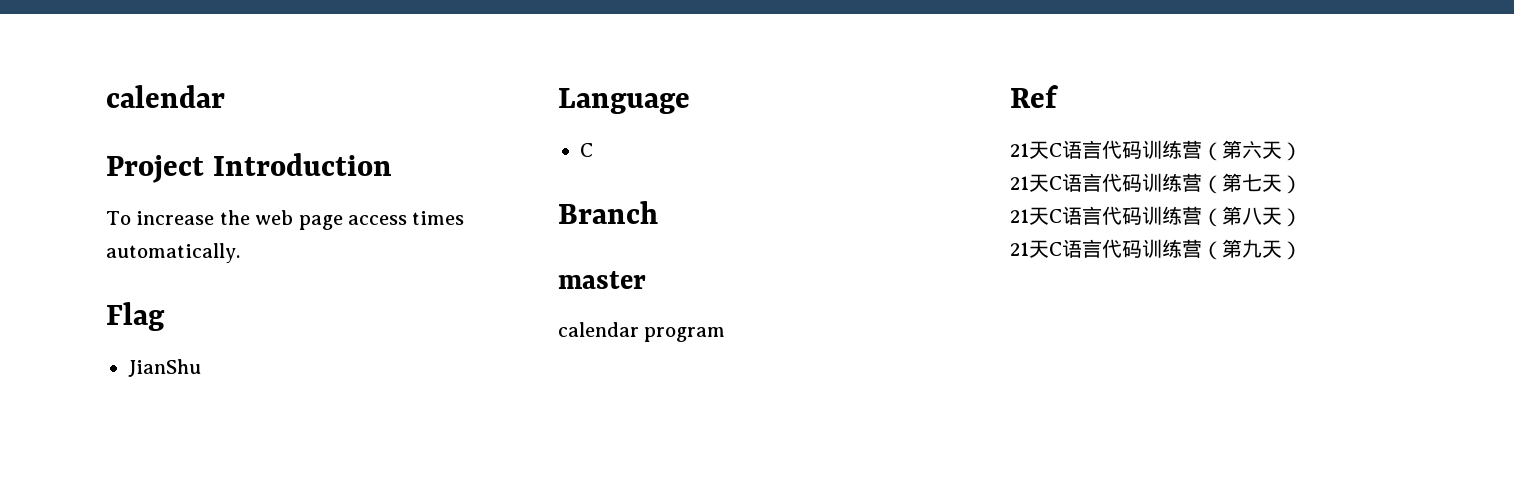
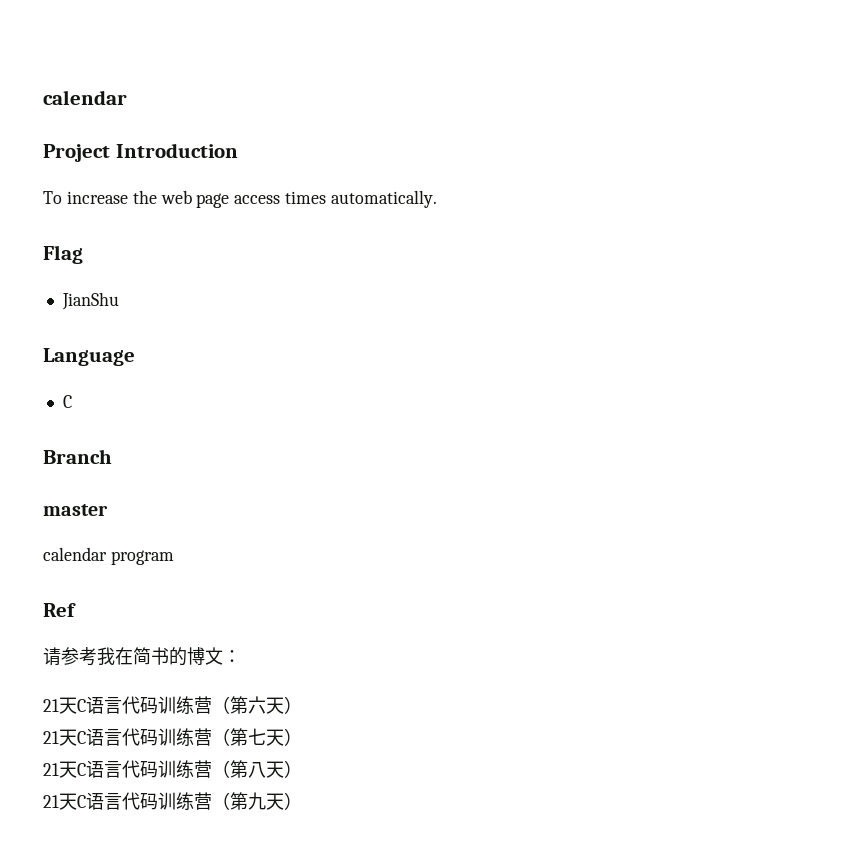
(1059, 96) none -> [43,647,241,666] // 请参考我在简书的博文：

